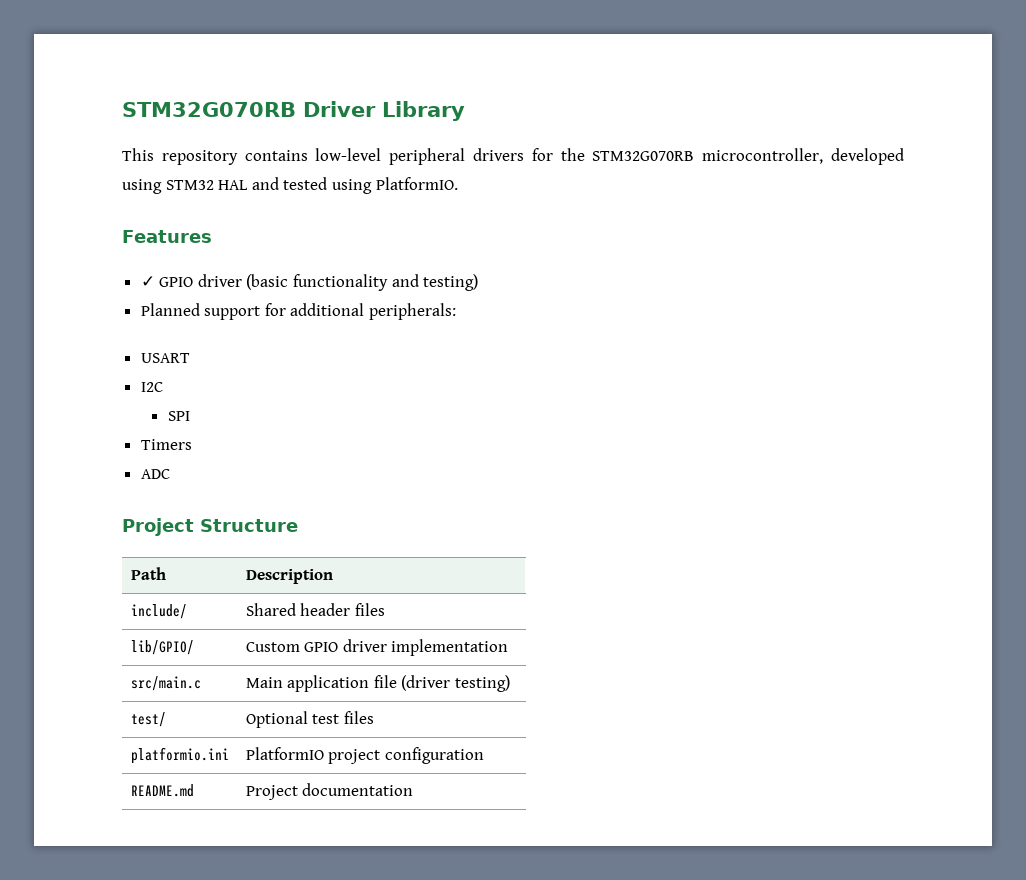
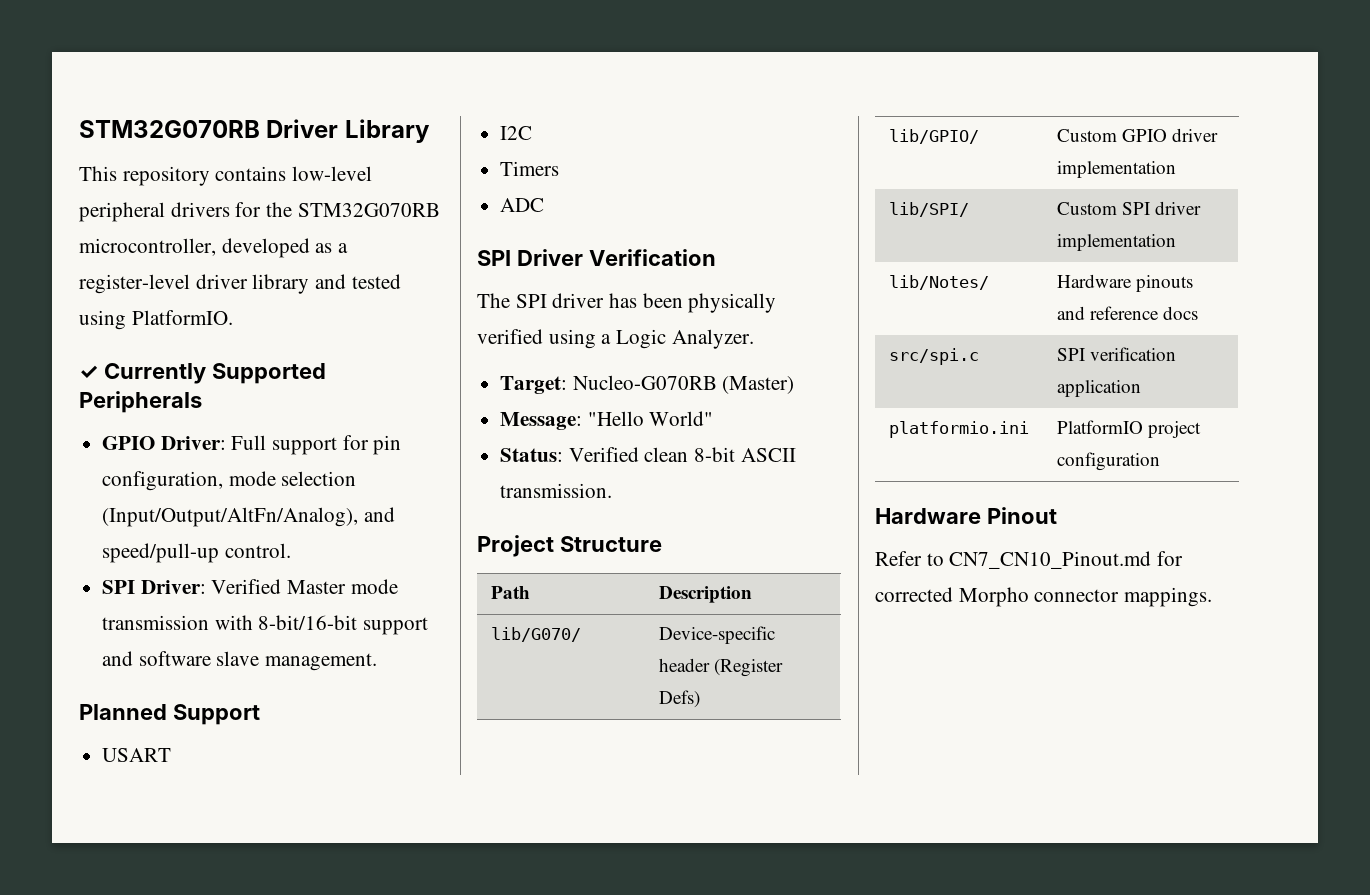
[122,179,249,194] using STM32 HAL -> [315,243,349,253] [79,274,310,294] as a register-level driver library
[122,230,212,243] [140,274,479,291] [140,303,457,320] Features // ✓ GPIO driver (basic functionality and testing) // Planned support for additional peripherals: -> [79,363,326,384] [79,391,202,413] [102,435,402,455] [102,471,357,491] [102,507,395,527] [102,543,291,563] [102,579,398,594] [102,615,429,635] [102,651,378,671] [79,704,260,725] ✓ Currently Supported Peripherals // GPIO Driver: Full support for pin configuration, mode selection (Input/Output/AltFn/Analog), and speed/pull-up control. // SPI Driver: Verified Master mode transmission with 8-bit/16-bit support and software slave management. // Planned Support
[167,411,190,421] // SPI -> (533, 133) none
(170, 474) none -> [477,249,716,266] [477,293,777,313] [477,329,754,349] [500,375,795,394] [500,411,714,430] [500,447,796,462] [500,483,613,498] // SPI Driver Verification // The SPI driver has been physically verified using a Logic Analyzer. // Target: Nucleo-G070RB (Master) // Message: "Hello World" // Status: Verified clean 8-bit ASCII transmission.
[130,604,187,619] [245,603,385,616] include/ | Shared header files -> [490,627,581,642] [658,626,775,644] [658,658,783,677] [658,690,700,708] lib/G070/ | Device-specific header (Register Defs)
[130,676,201,691] [245,675,510,692] [130,712,166,727] [245,711,374,728] [130,747,229,764] [245,747,484,764] [130,784,194,797] [245,783,414,800] src/main.c | Main application file (driver testing) // test/ | Optional test files // platformio.ini | PlatformIO project configuration // README.md | Project documentation -> [888,202,969,217] [1056,201,1202,215] [1056,234,1176,251] [888,275,989,290] [1056,274,1193,292] [1056,306,1199,320] [888,348,979,365] [1056,347,1176,361] [1056,380,1141,397] [888,421,1029,438] [1056,420,1201,438] [1056,452,1160,471] [875,507,1057,524] [875,551,1184,569] [875,587,1213,607] lib/SPI/ | Custom SPI driver implementation // lib/Notes/ | Hardware pinouts and reference docs // src/spi.c | SPI verification application // platformio.ini | PlatformIO project configuration // Hardware Pinout // Refer to CN7_CN10_Pinout.md for corrected Morpho connector mappings.

